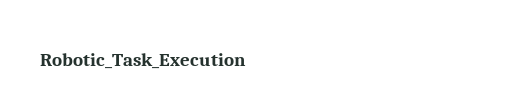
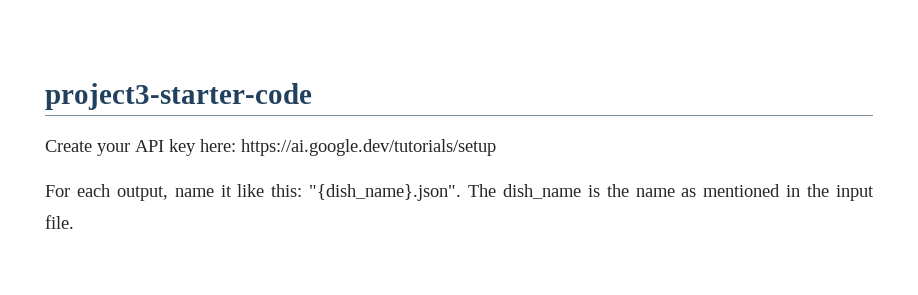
[40,53,246,69] Robotic_Task_Execution -> [45,83,312,110] [45,139,496,156] [45,184,874,201] [45,215,74,229] project3-starter-code // Create your API key here: https://ai.google.dev/tutorials/setup // For each output, name it like this: "{dish_name}.json". The dish_name is the name as mentioned in the input file.

